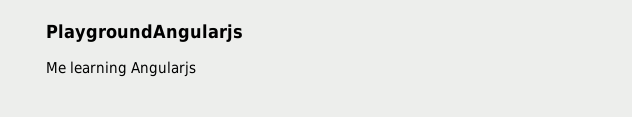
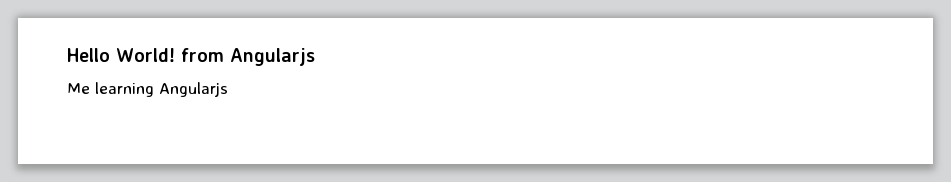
[46,24,243,42] PlaygroundAngularjs -> [67,48,315,66] Hello World! from Angularjs

